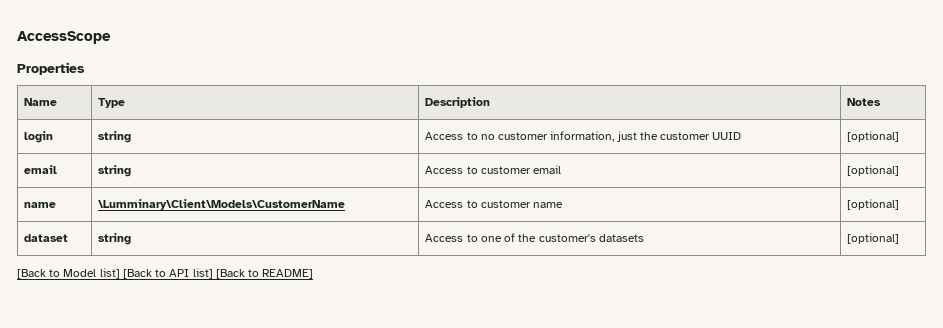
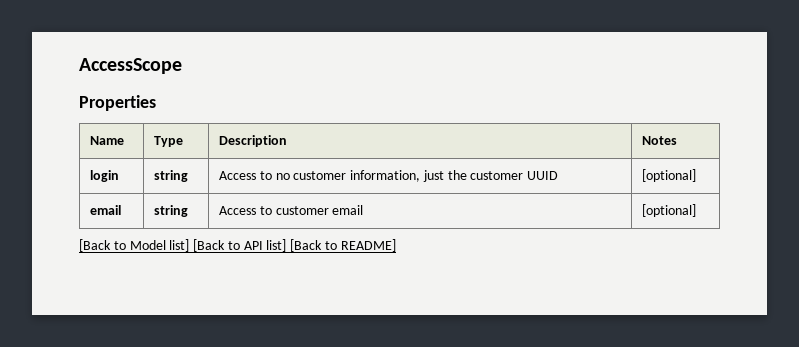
[24,202,57,208] [98,199,346,210] [425,200,564,208] [847,199,900,210] [24,234,69,242] [98,233,132,245] [425,233,644,242] [847,233,900,244] // name | \Lumminary\Client\Models\CustomerName | Access to customer name | [optional] // dataset | string | Access to one of the customer's datasets | [optional] -> (696, 210) none

